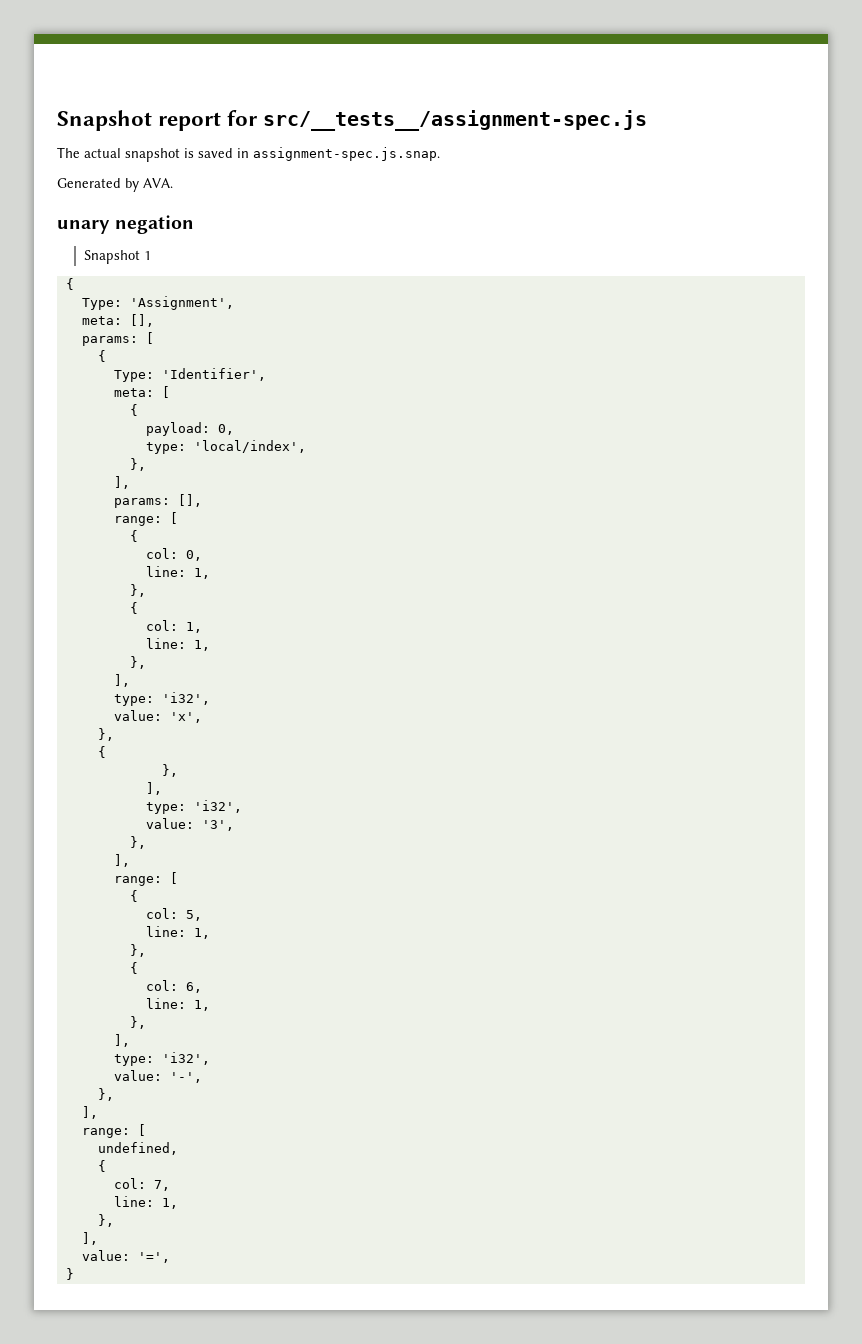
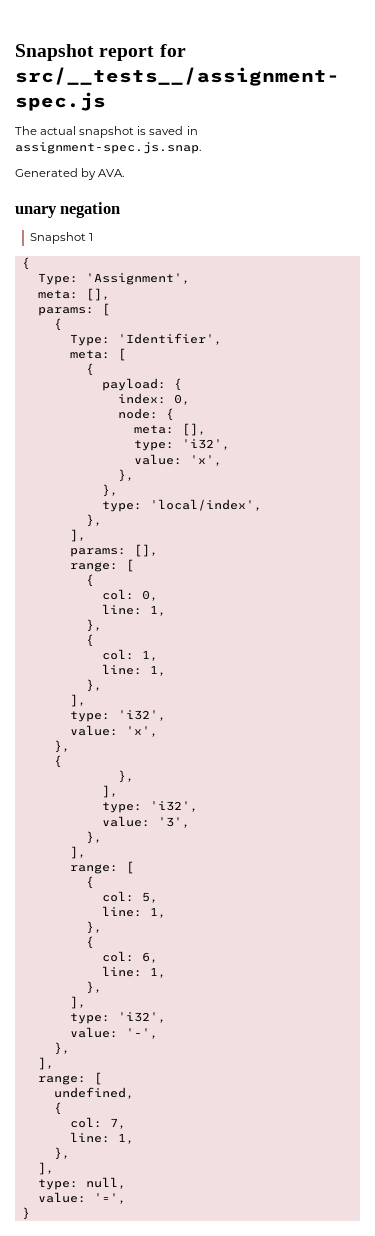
[217,424,234,435] 0, -> [173,378,182,391] [117,393,190,405] [117,408,174,421] [133,423,206,436] [133,439,230,451] [133,454,222,466] [117,469,134,482] [101,484,118,497] { // index: 0, // node: { // meta: [], // type: 'i32', // value: 'x', // }, // },
(98, 1238) none -> [37,1177,126,1190] // type: null,

